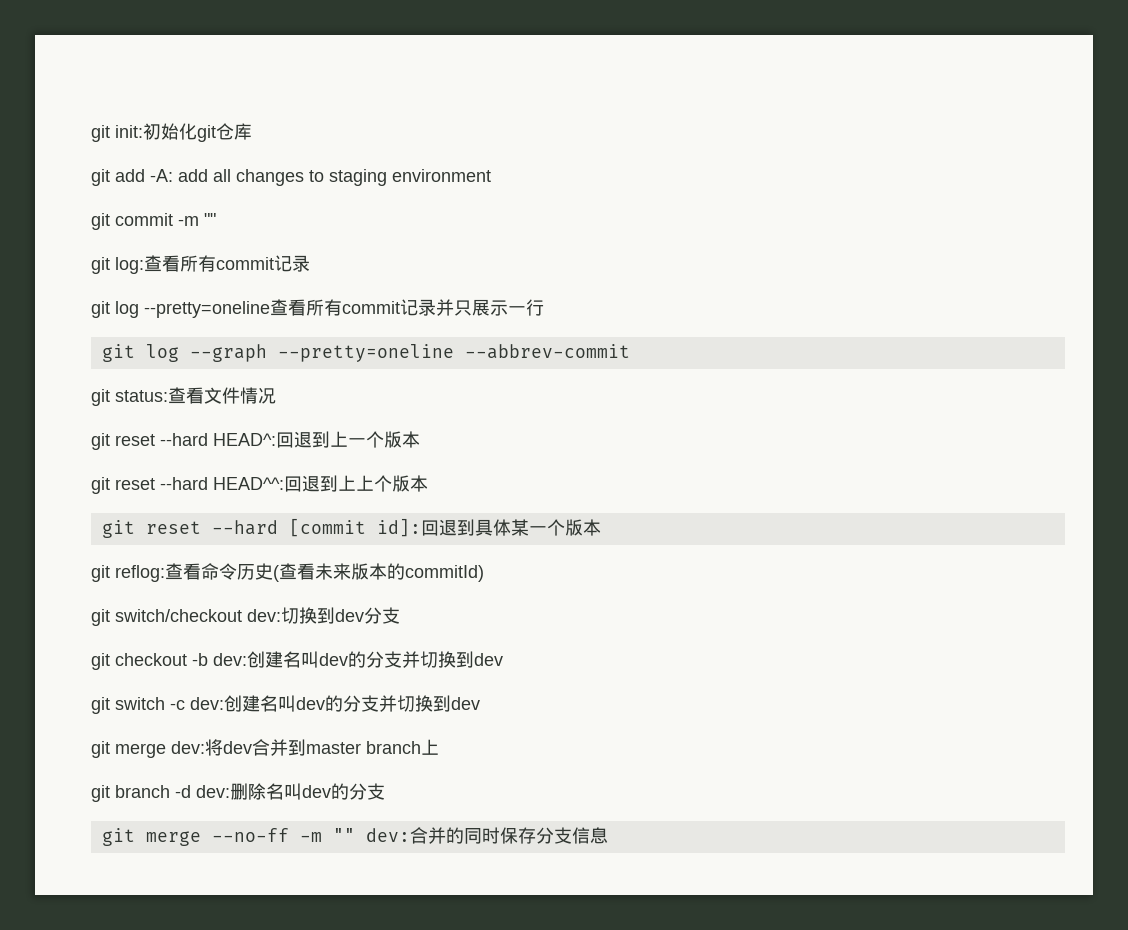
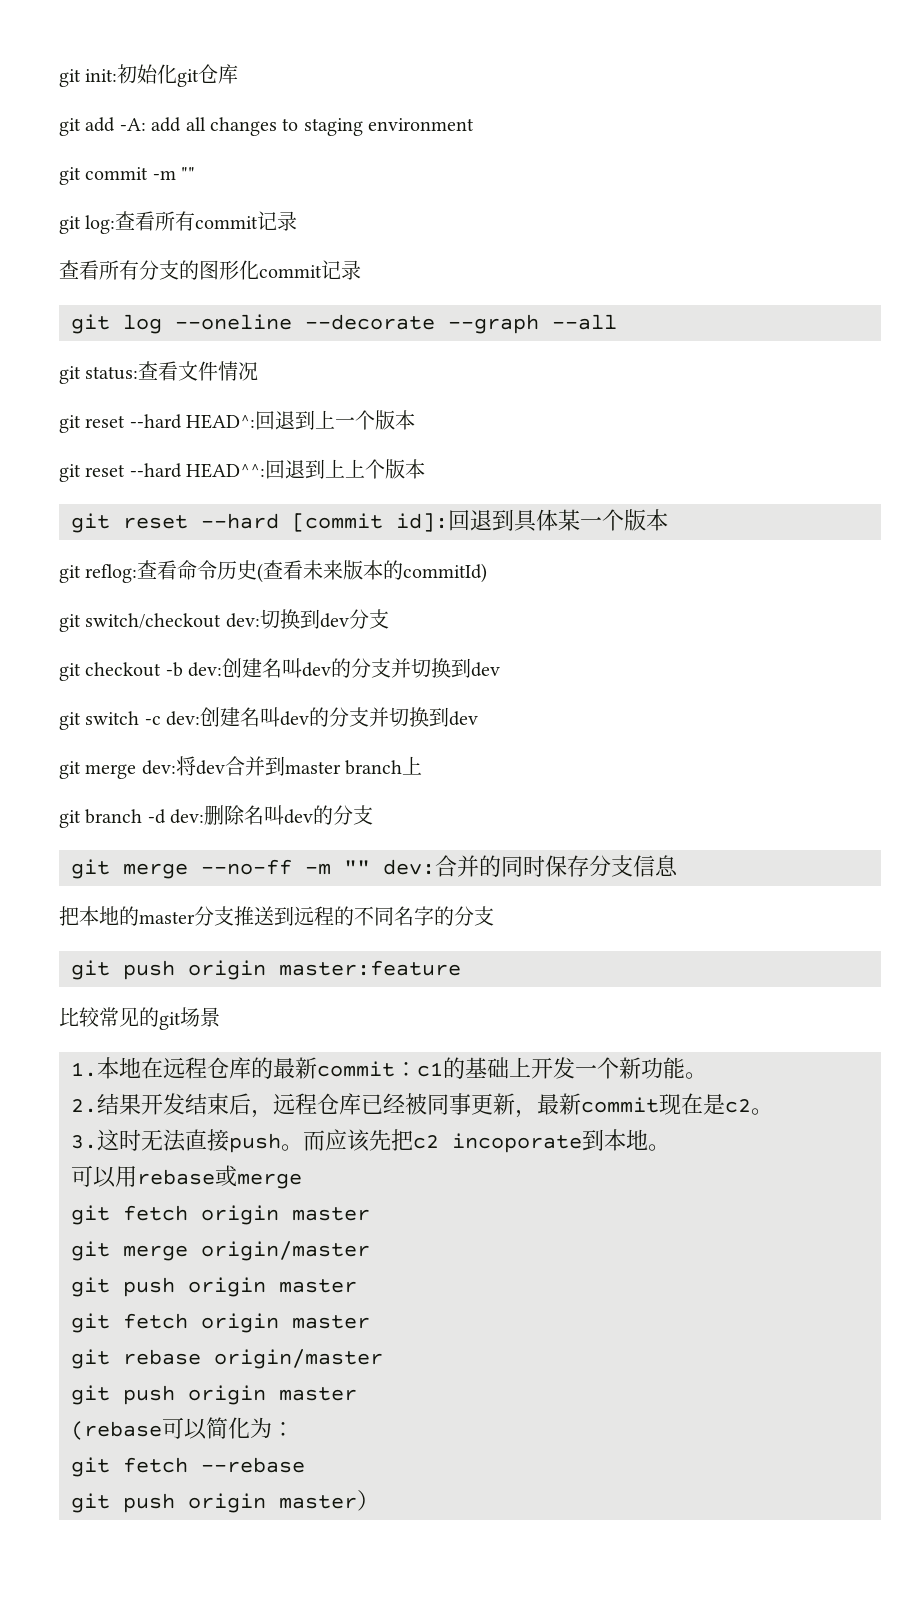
[91,299,544,318] [101,344,630,362] git log --pretty=oneline查看所有commit记录并只展示一行 // git log --graph --pretty=oneline --abbrev-commit -> [59,260,361,280] [71,314,617,334] 查看所有分支的图形化commit记录 // git log --oneline --decorate --graph --all
(608, 835) none -> [59,906,494,926] [71,960,461,980] [59,1007,220,1030] [71,1057,707,1079] [71,1093,773,1118] [71,1129,670,1153] [71,1165,302,1189] [71,1205,370,1225] [71,1241,370,1261] [71,1277,357,1297] [71,1313,370,1333] [71,1349,383,1369] [71,1385,357,1405] [71,1417,294,1440] [71,1457,305,1477] [71,1490,379,1513] // 把本地的master分支推送到远程的不同名字的分支 // git push origin master:feature // 比较常见的git场景 // 1.本地在远程仓库的最新commit：c1的基础上开发一个新功能。 // 2.结果开发结束后，远程仓库已经被同事更新，最新commit现在是c2。 // 3.这时无法直接push。而应该先把c2 incoporate到本地。 // 可以用rebase或merge // git fetch origin master // git merge origin/master // git push origin master // git fetch origin master // git rebase origin/master // git push origin master // (rebase可以简化为： // git fetch --rebase // git push origin master）

